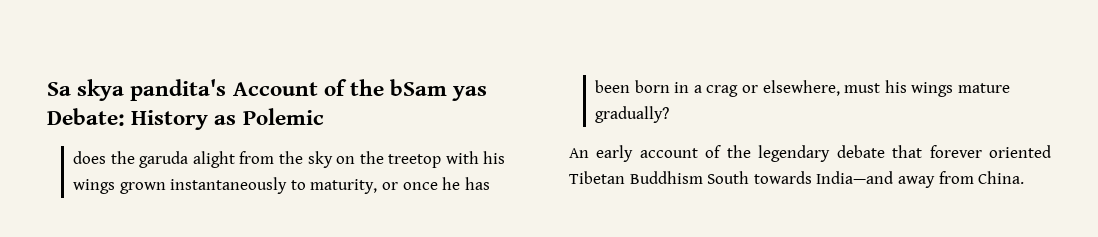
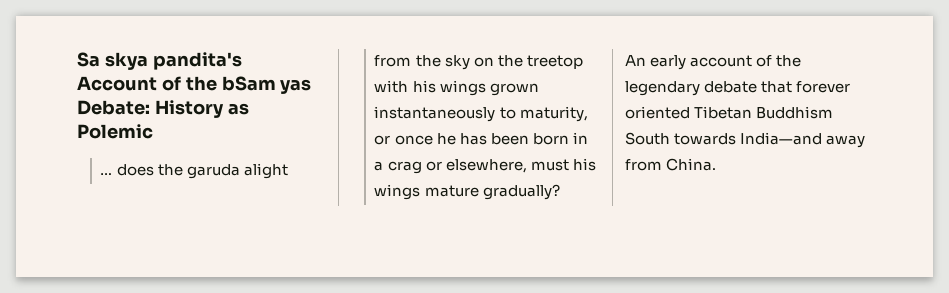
(324, 116) none -> [100,173,113,175] …

